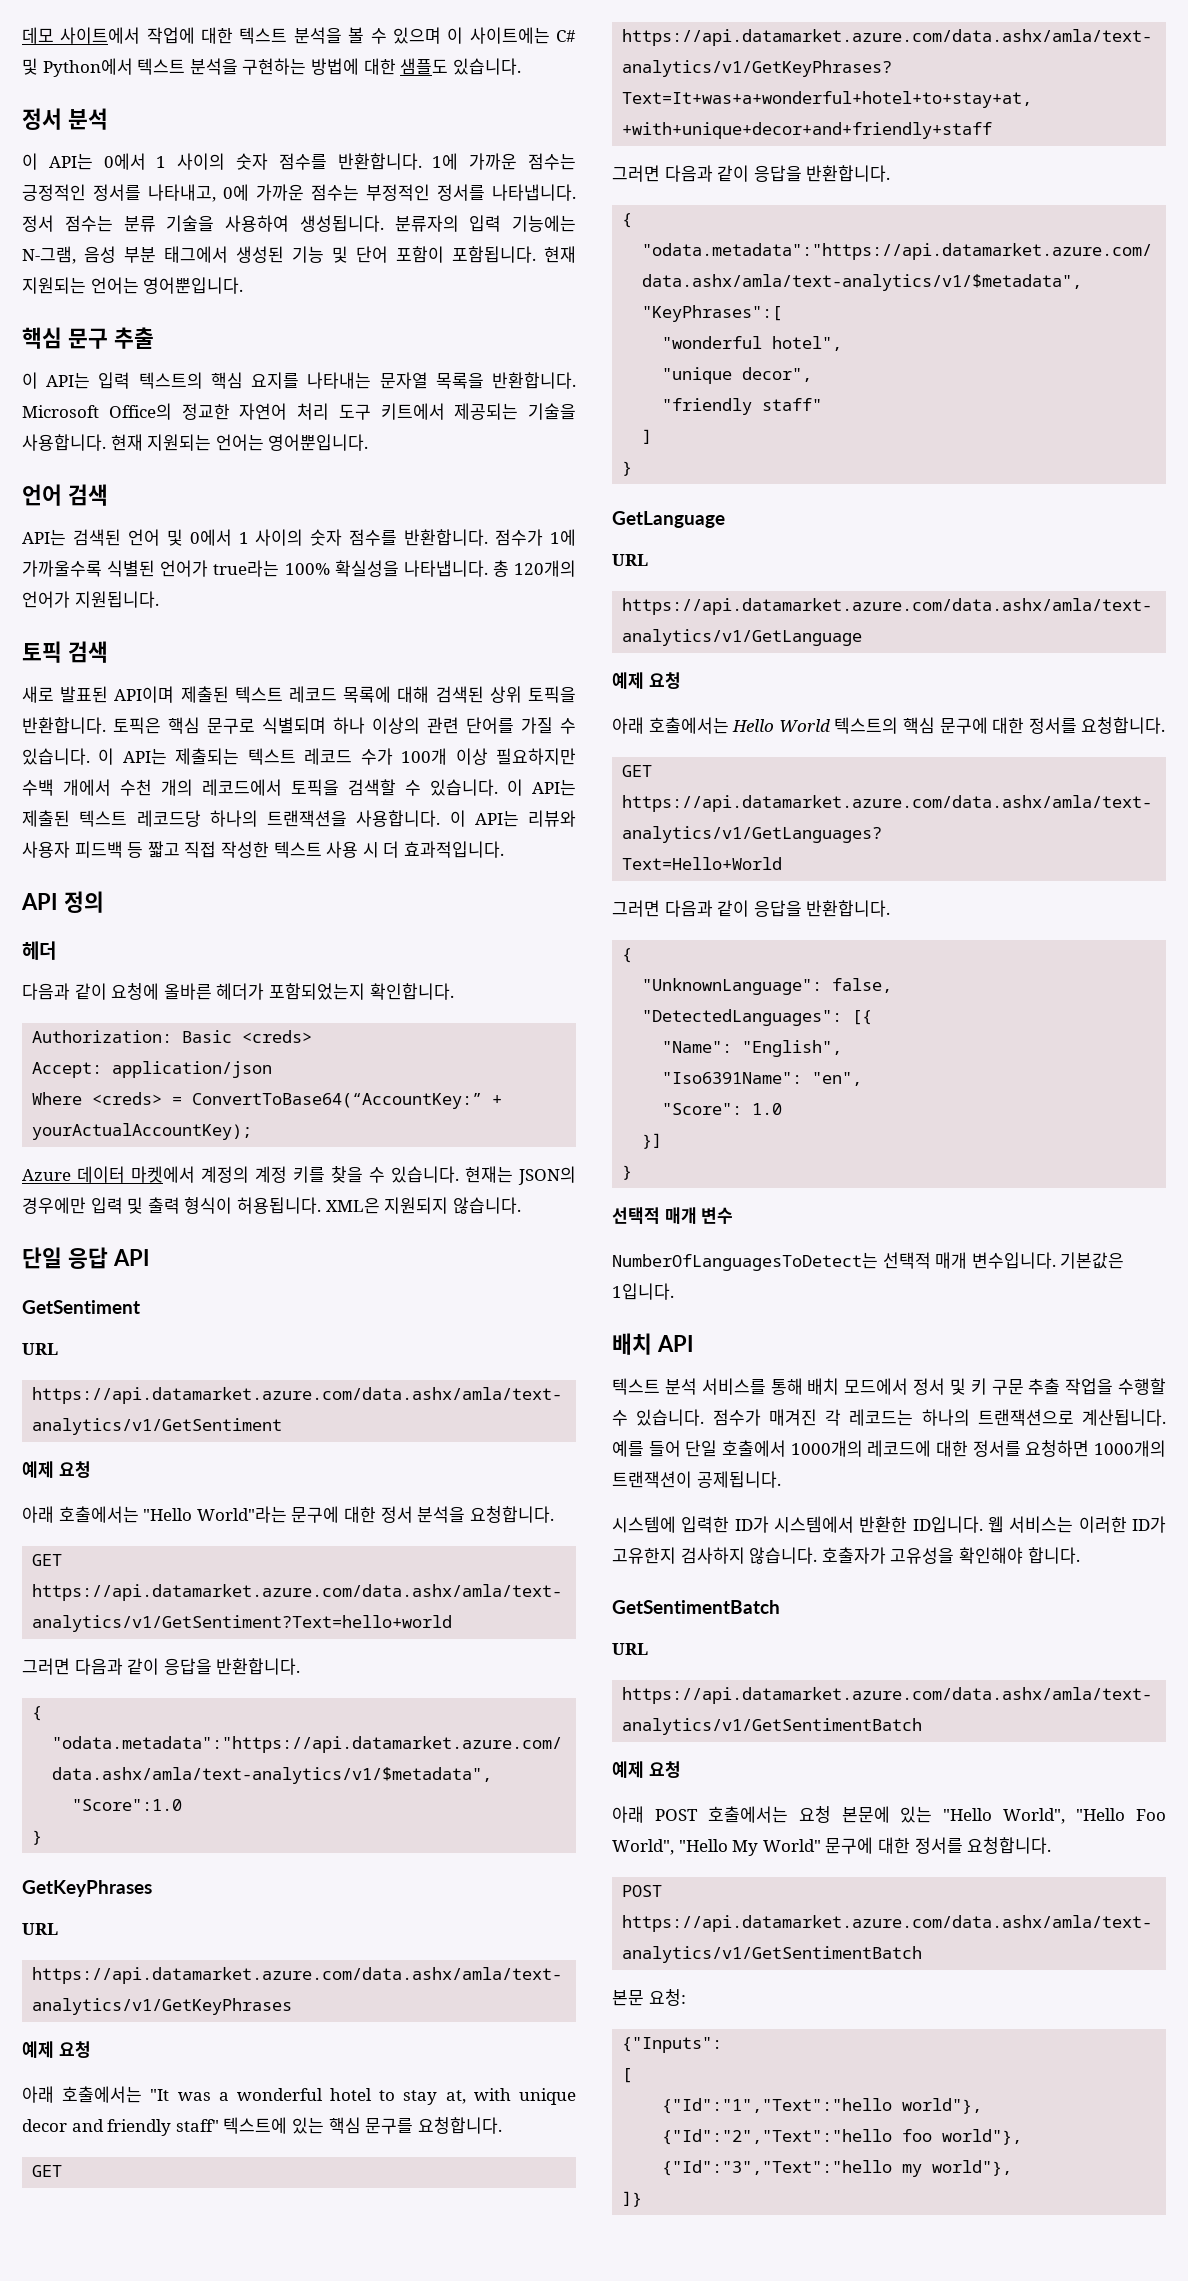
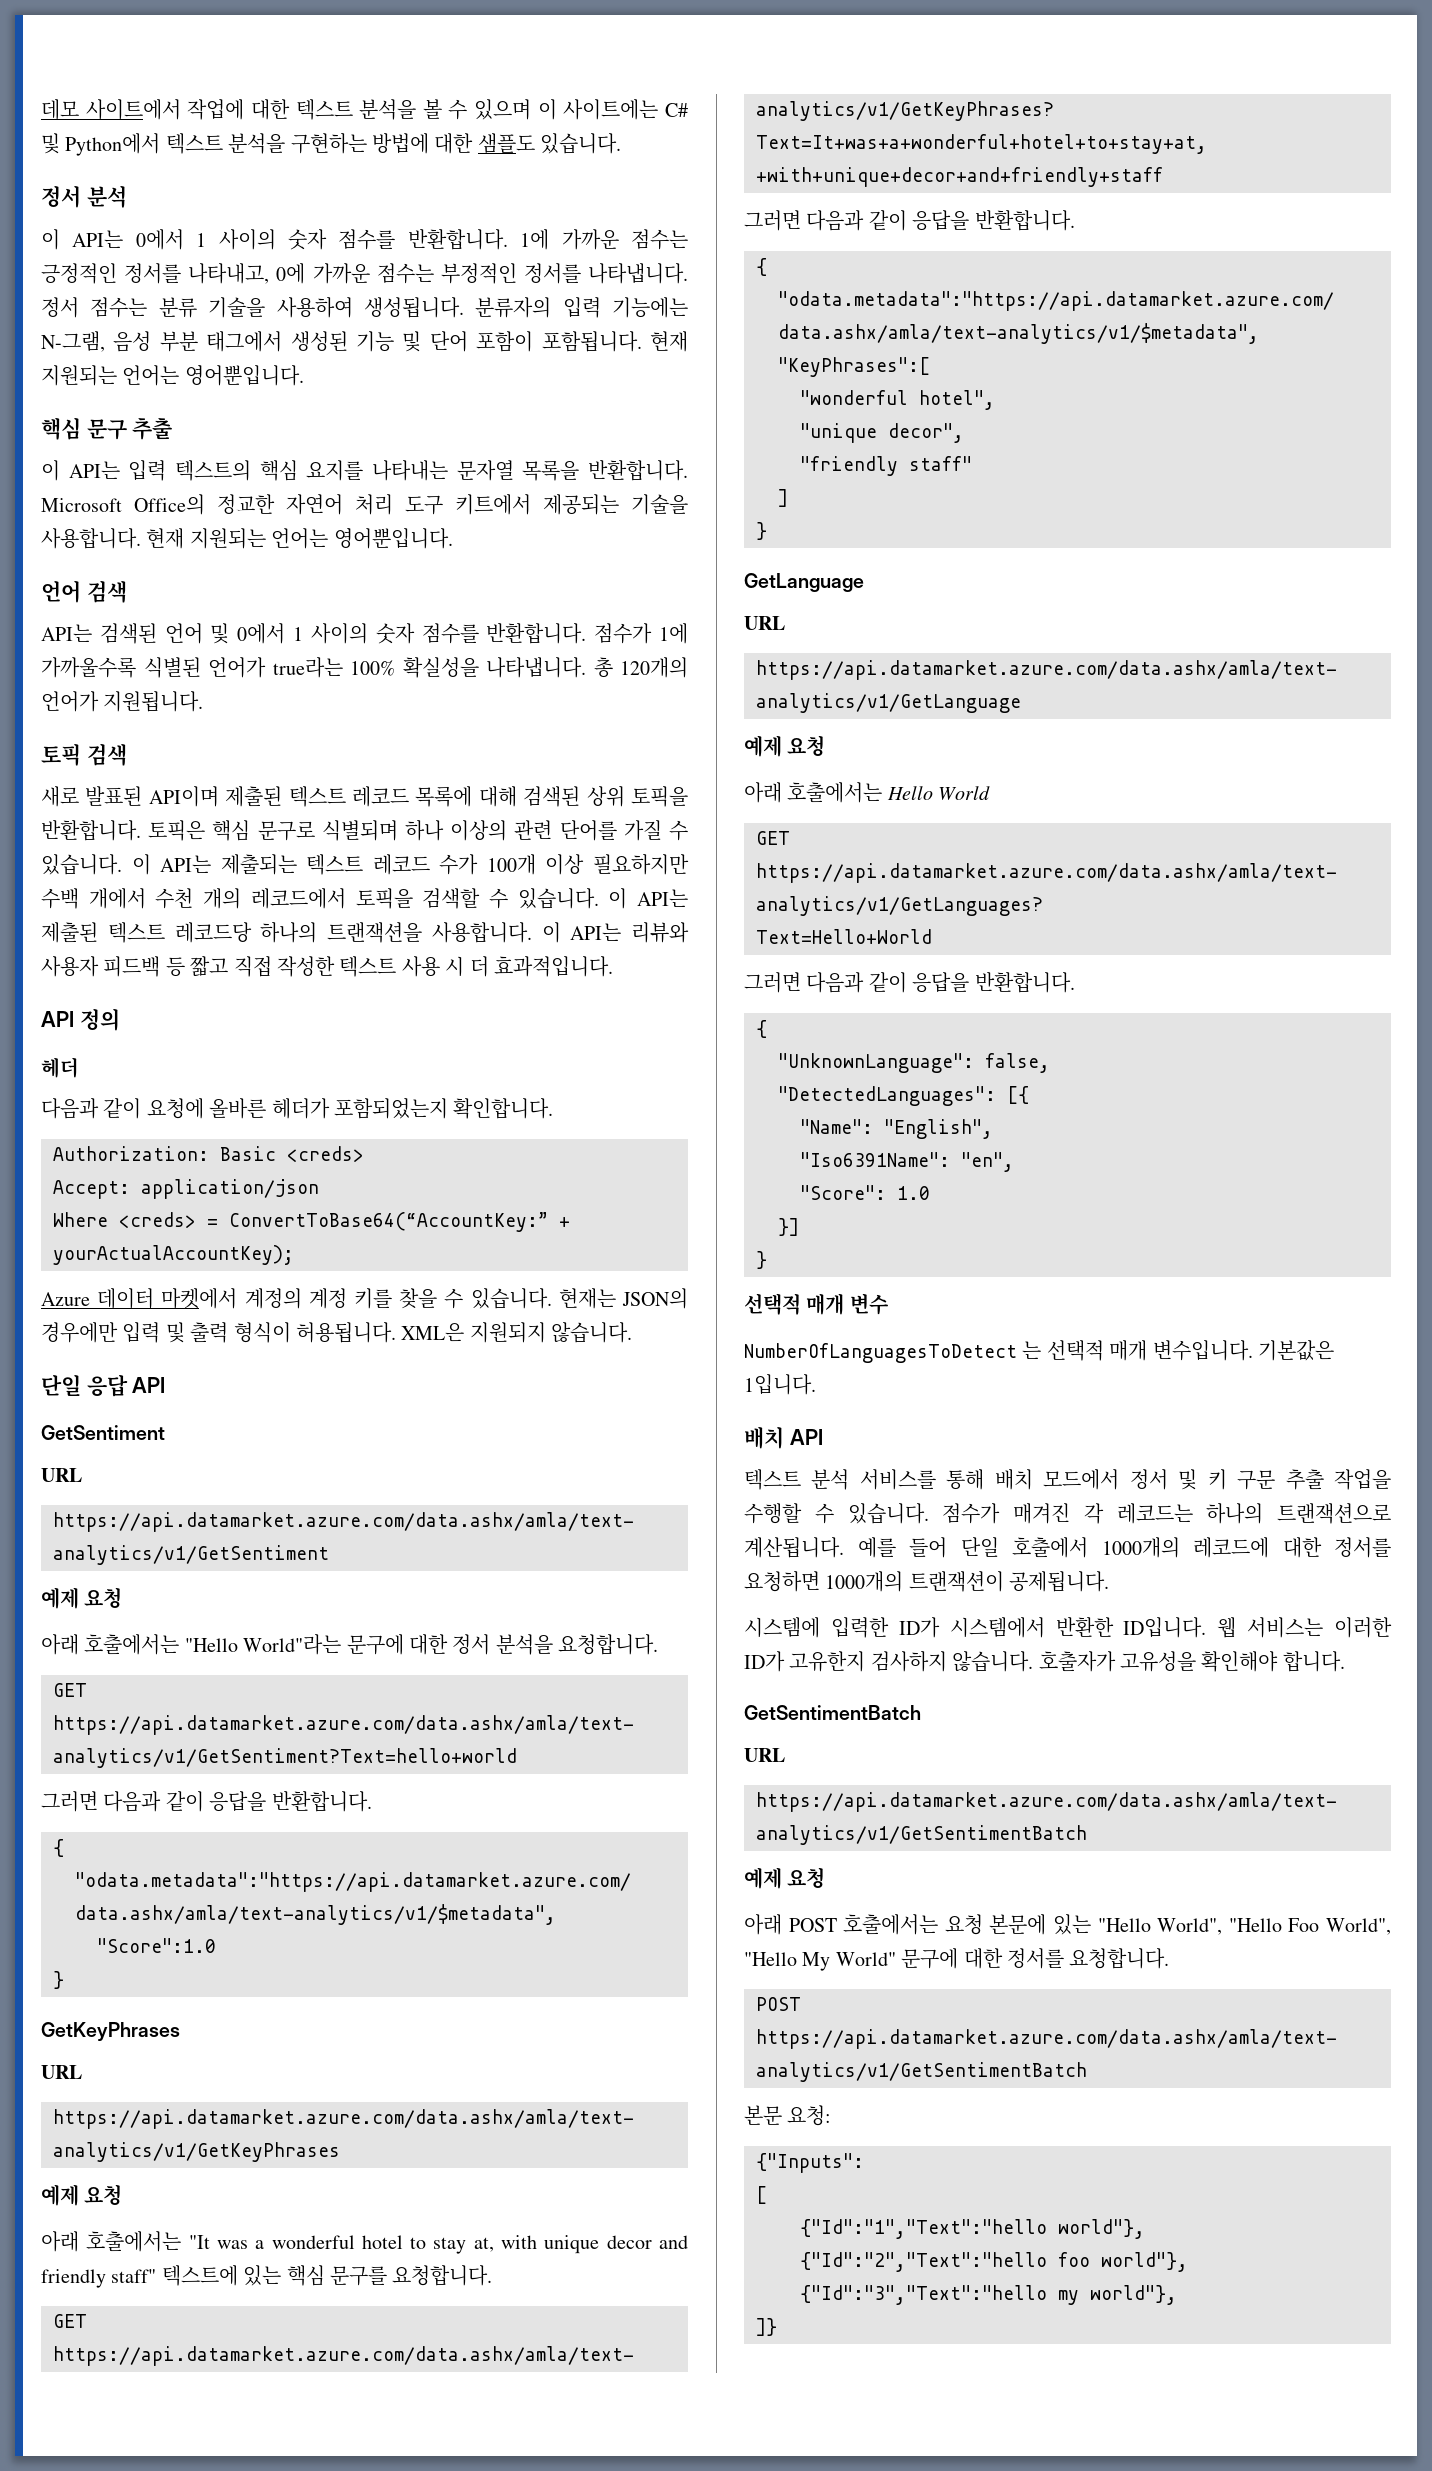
[834,717,1166,734] 텍스트의 핵심 문구에 대한 정서를 요청합니다. -> (991, 793) none
[612,1252,878,1271] NumberOfLanguagesToDetect는 -> [744,1341,1042,1363] NumberOfLanguagesToDetect 는

